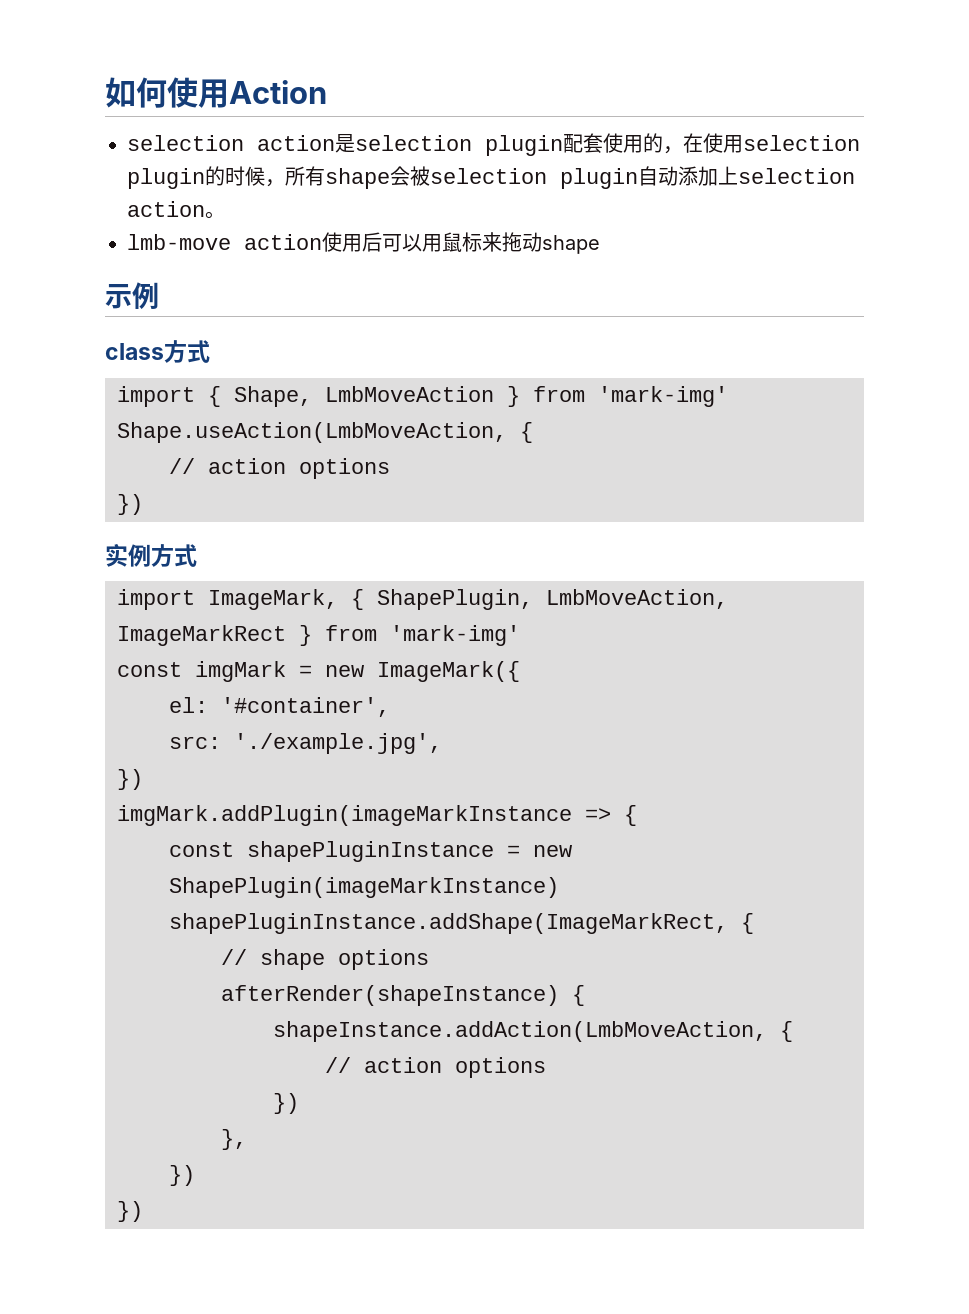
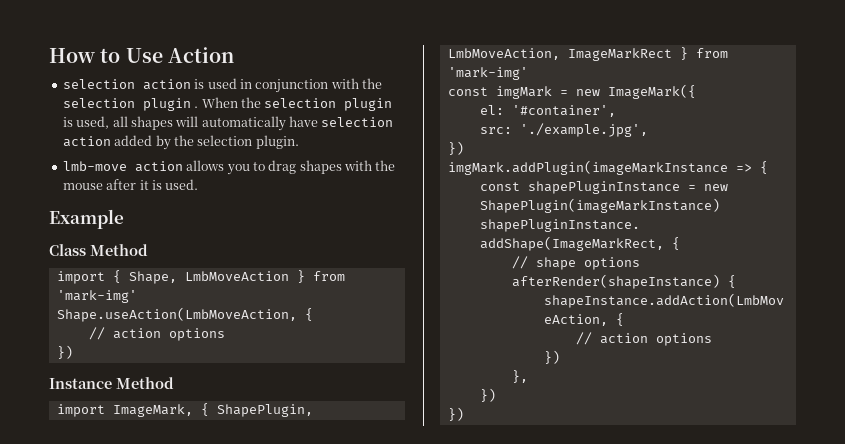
[105,77,229,108] 如何使用 -> [49,48,163,63] How to Use
[335,133,860,156] [127,166,855,189] [127,201,225,219] [127,232,600,254] [105,282,159,309] [105,340,210,363] 是selection plugin配套使用的，在使用selection plugin的时候，所有shape会被selection plugin自动添加上selection action。 // lmb-move action使用后可以用鼠标来拖动shape // 示例 // class方式 -> [194,78,382,93] [62,97,393,111] [62,116,394,131] [62,135,299,150] [62,160,396,175] [62,179,199,190] [49,209,124,229] [49,244,148,256] is used in conjunction with the selection plugin . When the selection plugin is used, all shapes will automatically have selection action added by the selection plugin. // lmb-move action allows you to drag shapes with the mouse after it is used. // Example // Class Method
[105,543,197,567] 实例方式 -> [49,377,174,389] Instance Method

